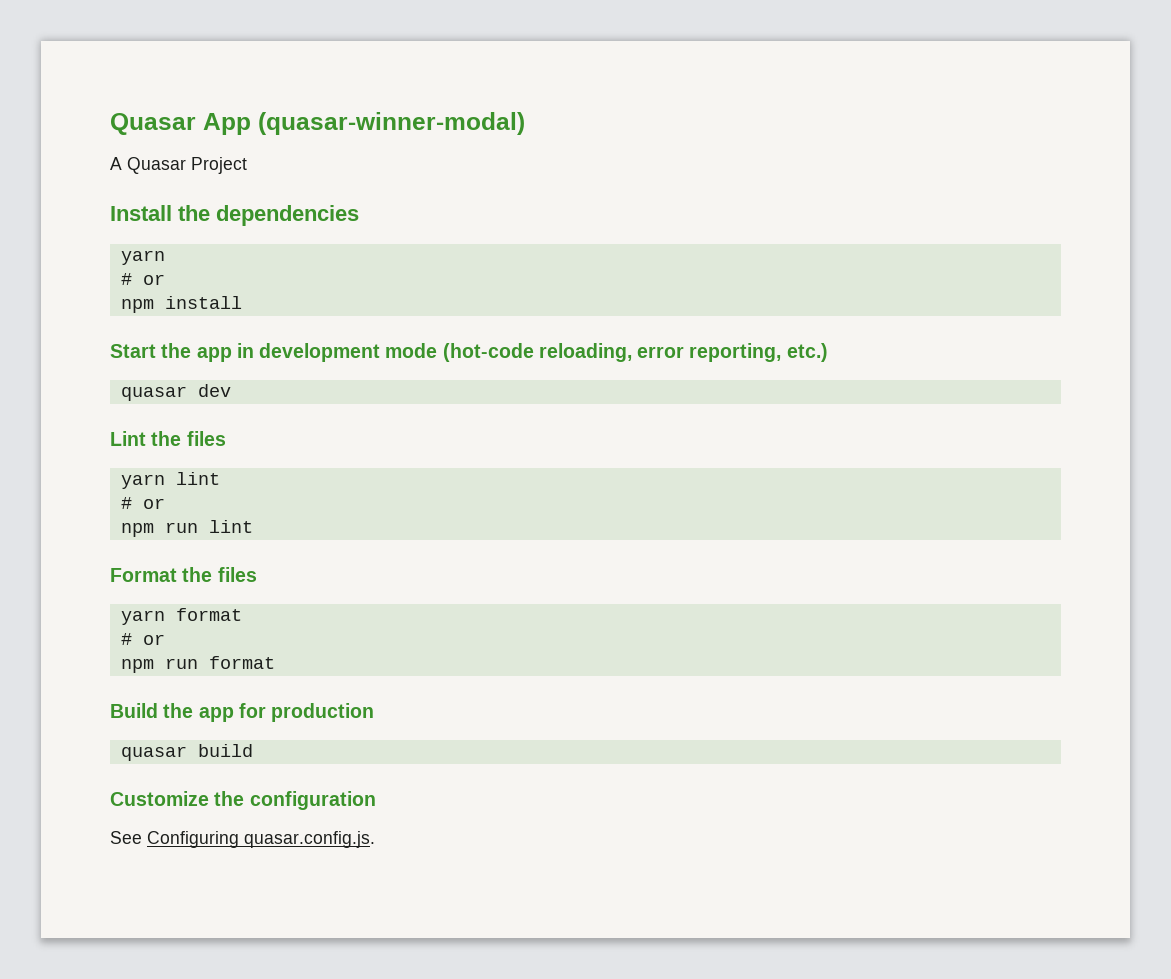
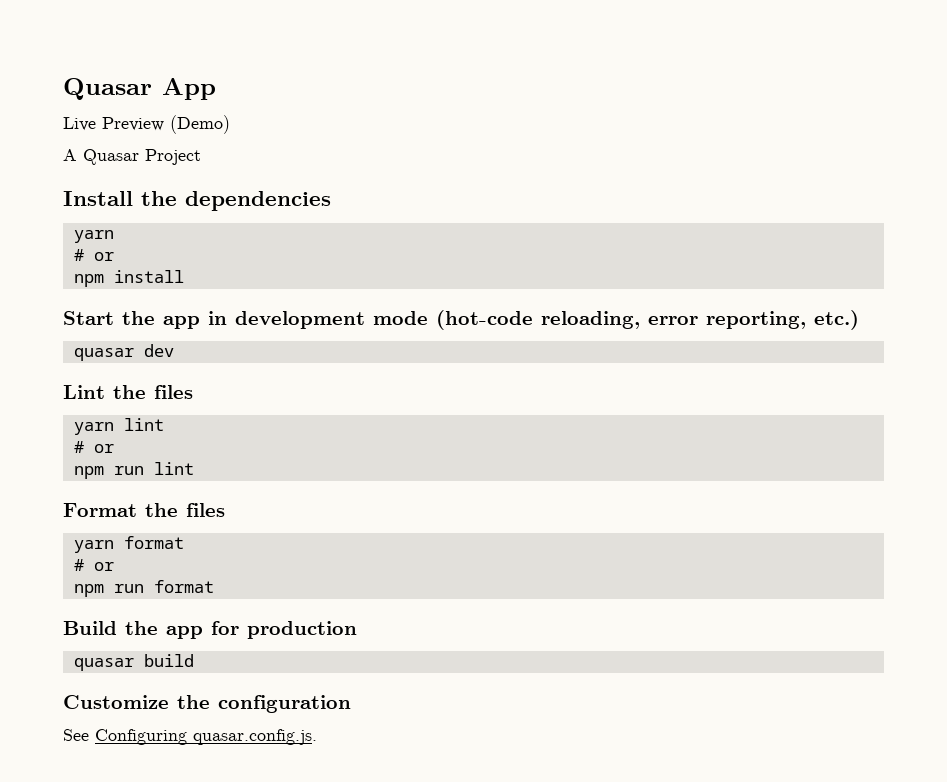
[258,112,525,135] (quasar-winner-modal) -> [63,115,230,134] // Live Preview (Demo)

